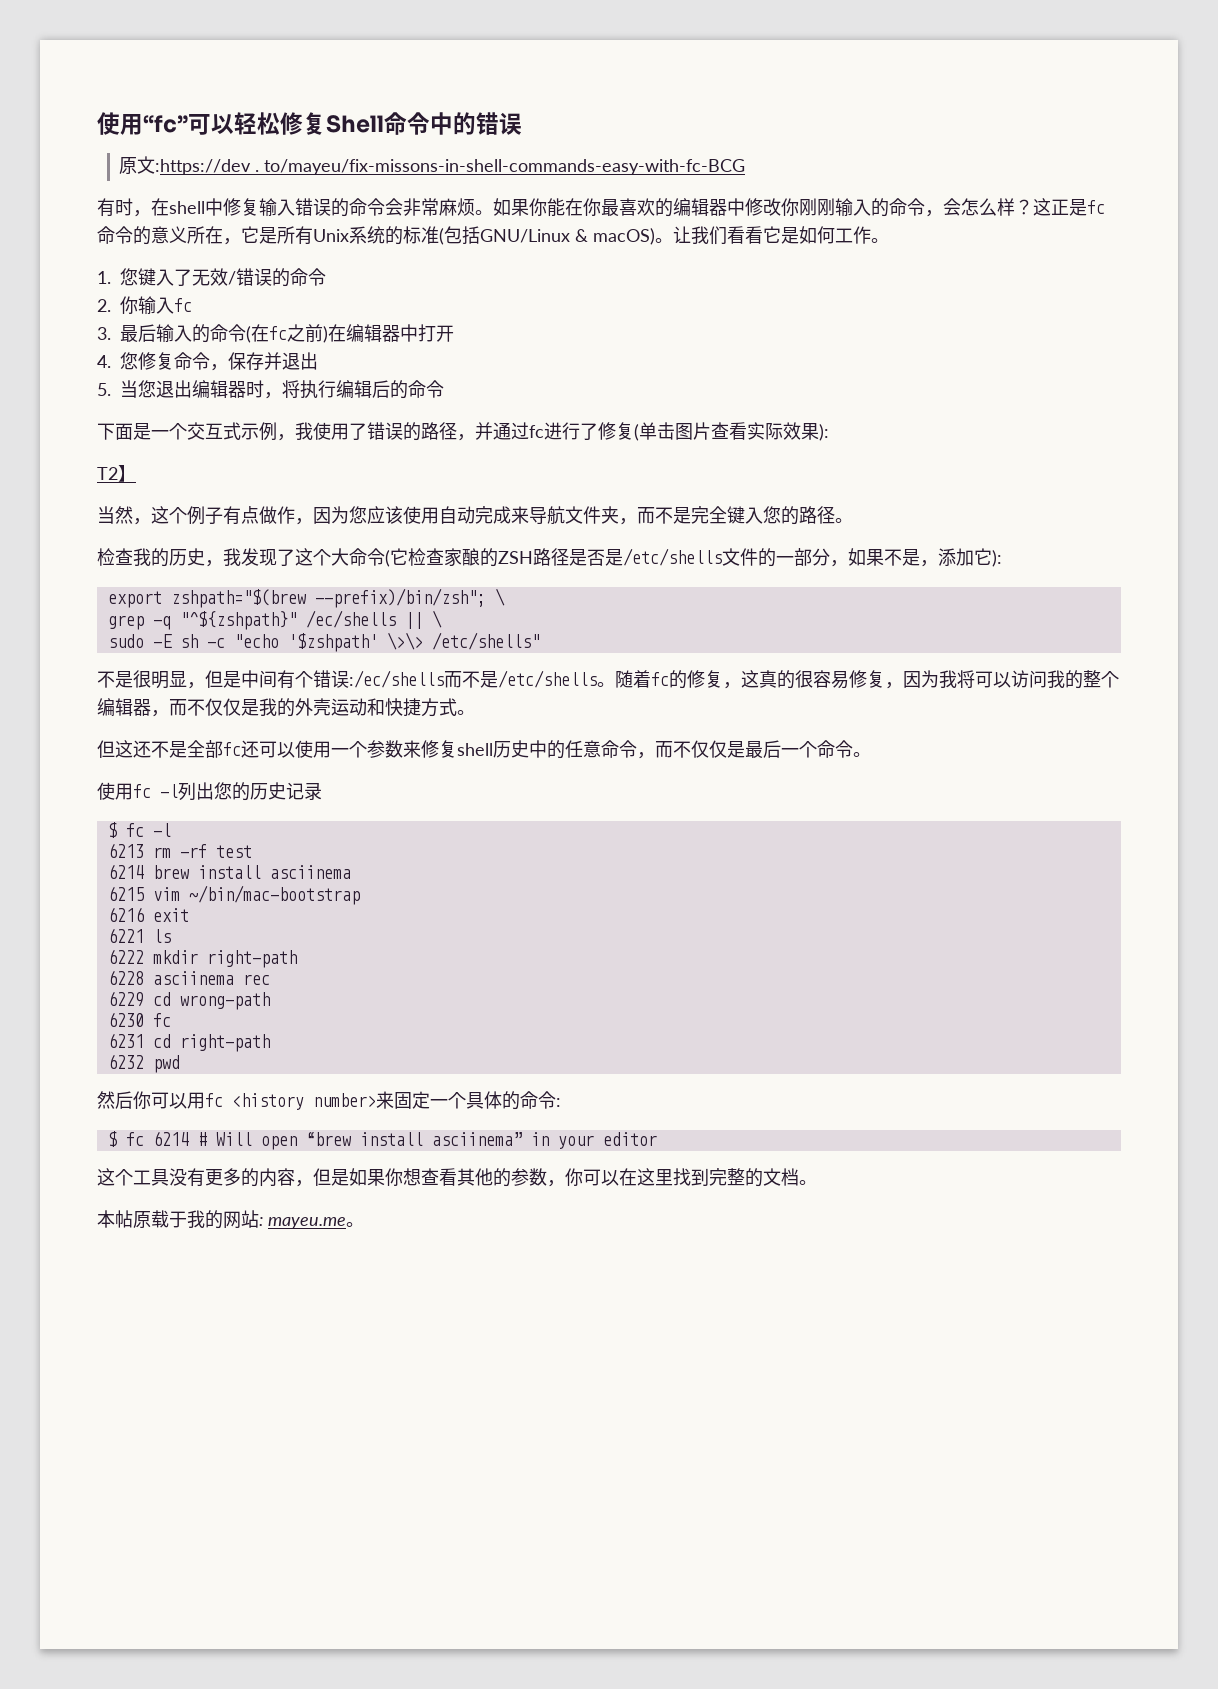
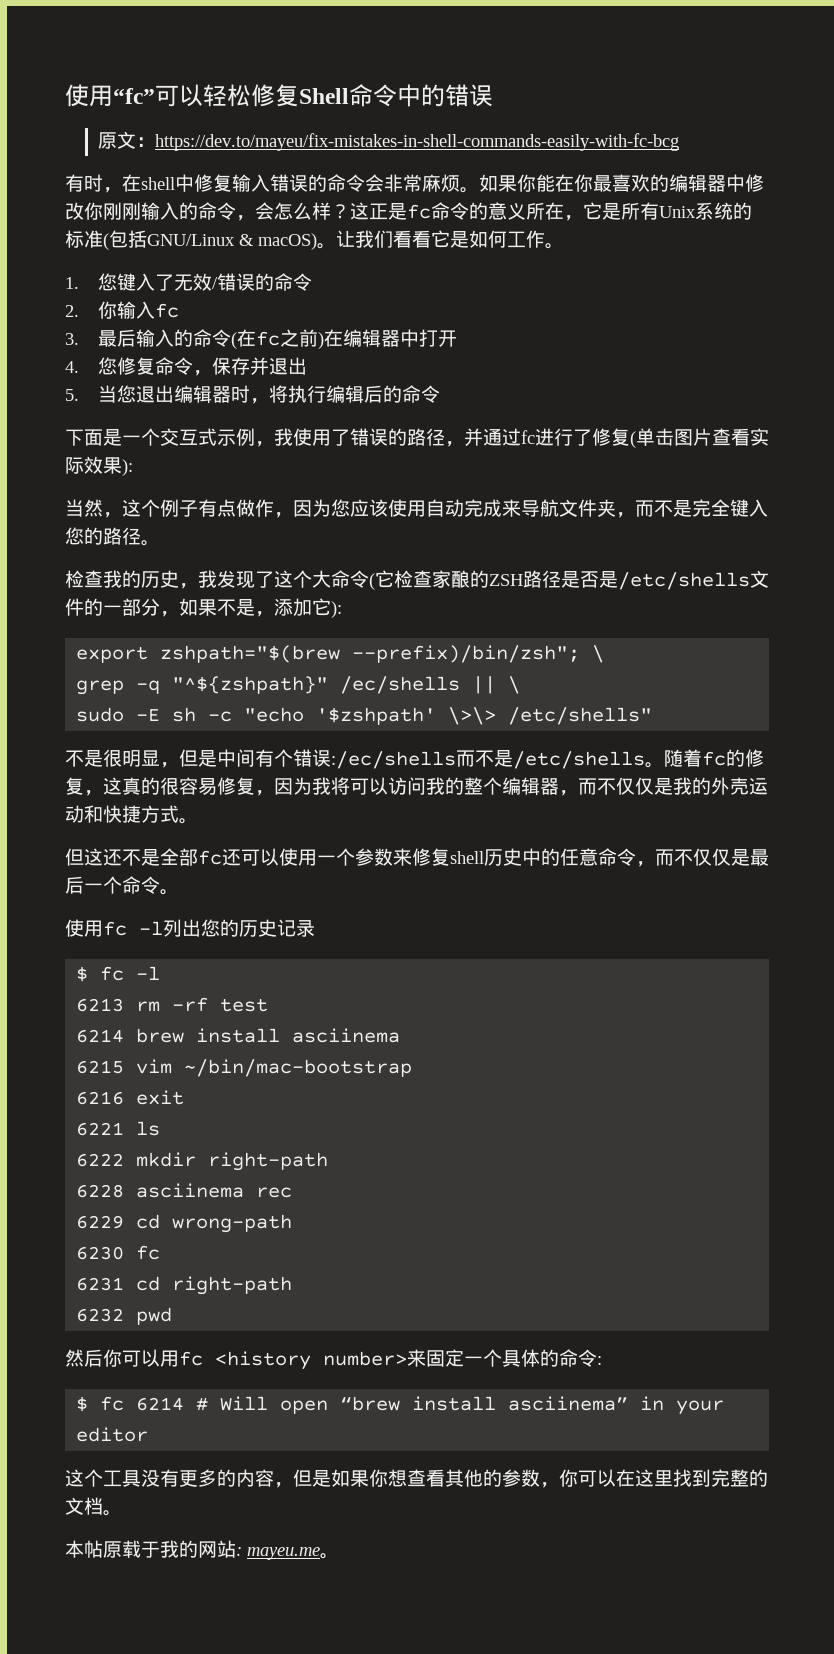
[155,159,746,175] :https://dev . to/mayeu/fix-missons-in-shell-commands-easy-with-fc-BCG -> [136,133,680,151] ：https://dev.to/mayeu/fix-mistakes-in-shell-commands-easily-with-fc-bcg
[97,465,136,482] // T2】 -> (133, 467) none

